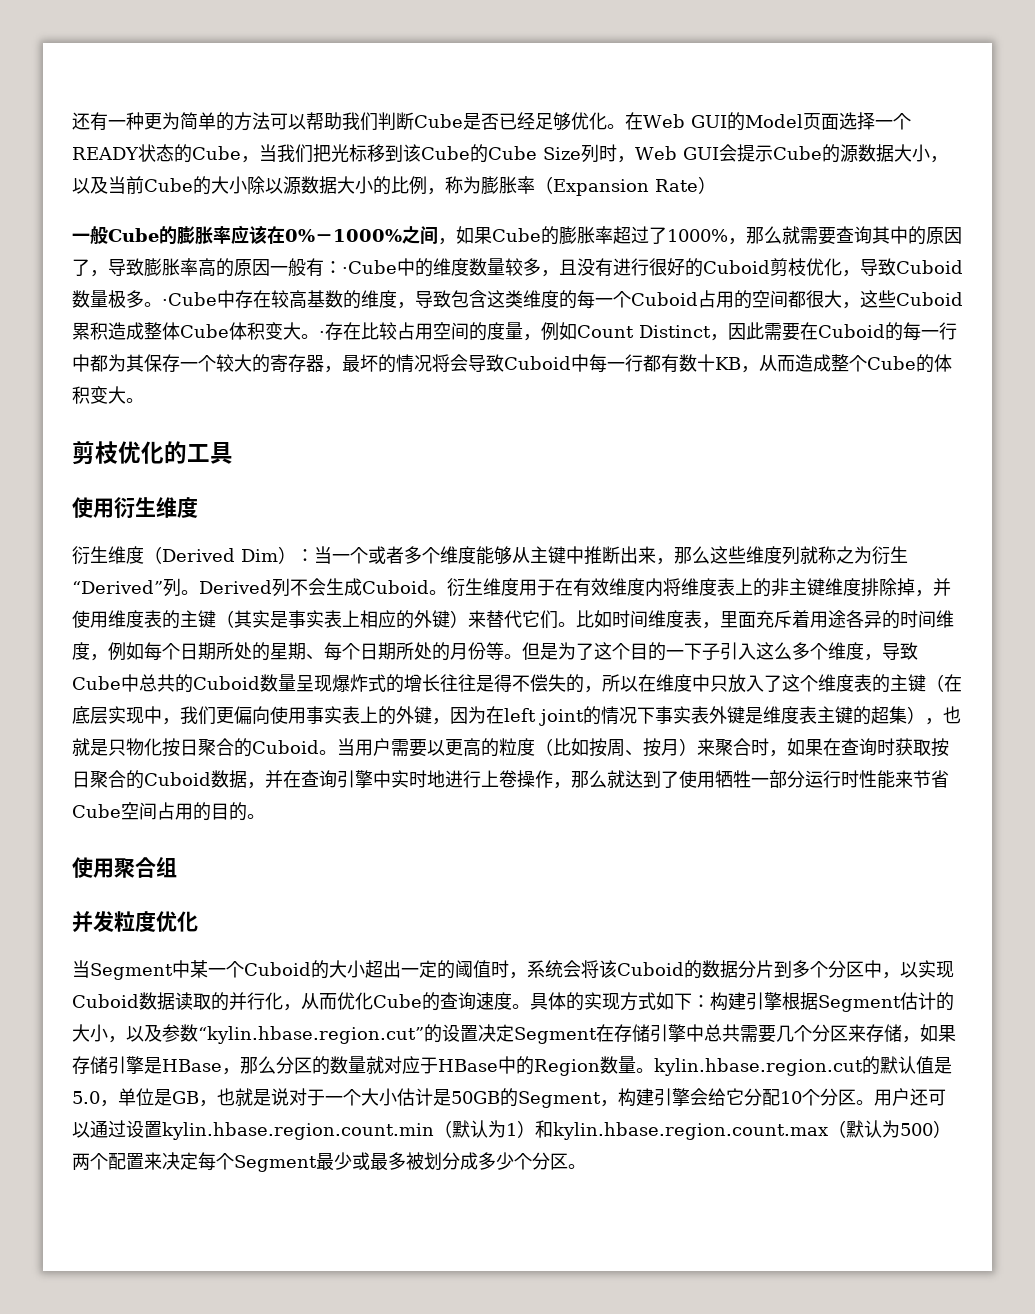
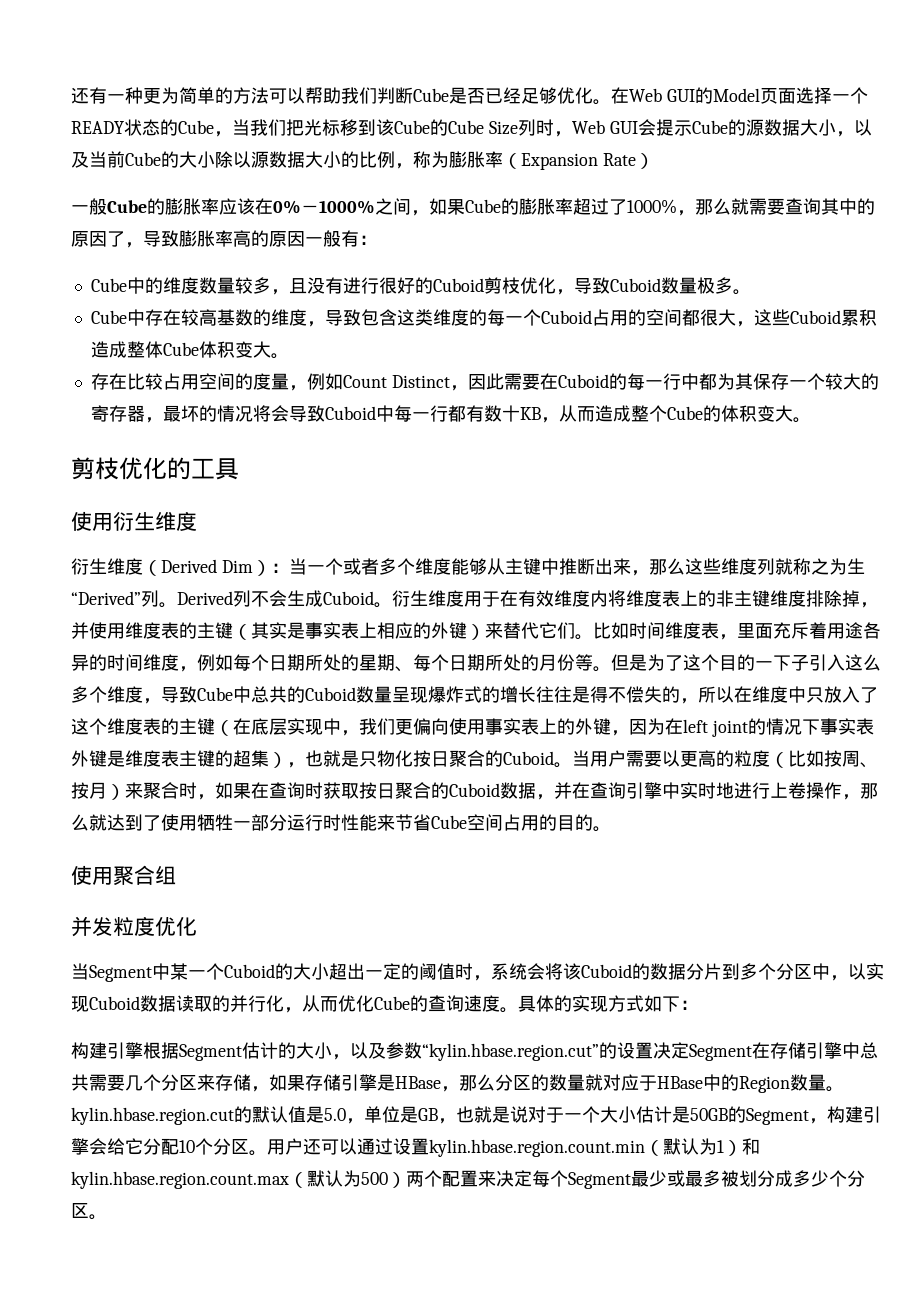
[342,260,397,274] ·Cube -> [90,278,127,292] // Cube
[162,292,217,306] ·Cube -> [90,310,127,324] // Cube
[319,331,325,338] · -> (289, 356) //
[872,546,890,565] 衍 -> (847, 566) none
(710, 1001) none -> (698, 1005) //

